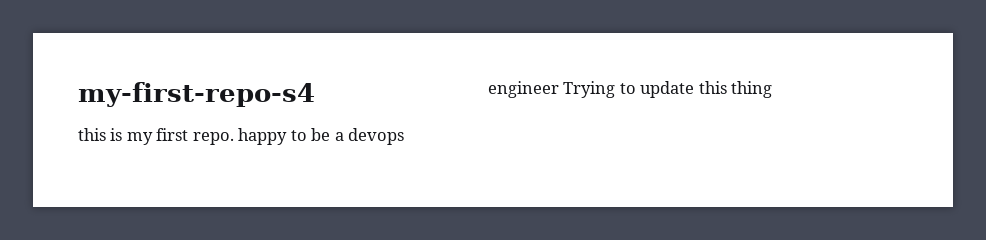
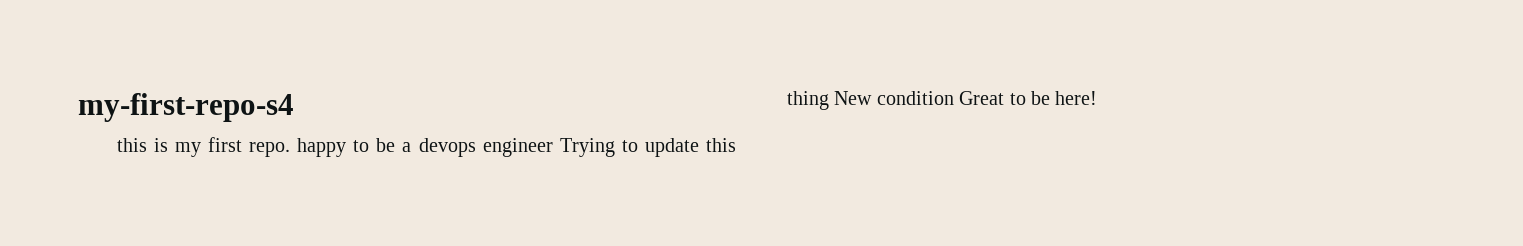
(773, 89) none -> [834,91,1098,105] New condition Great to be here!

